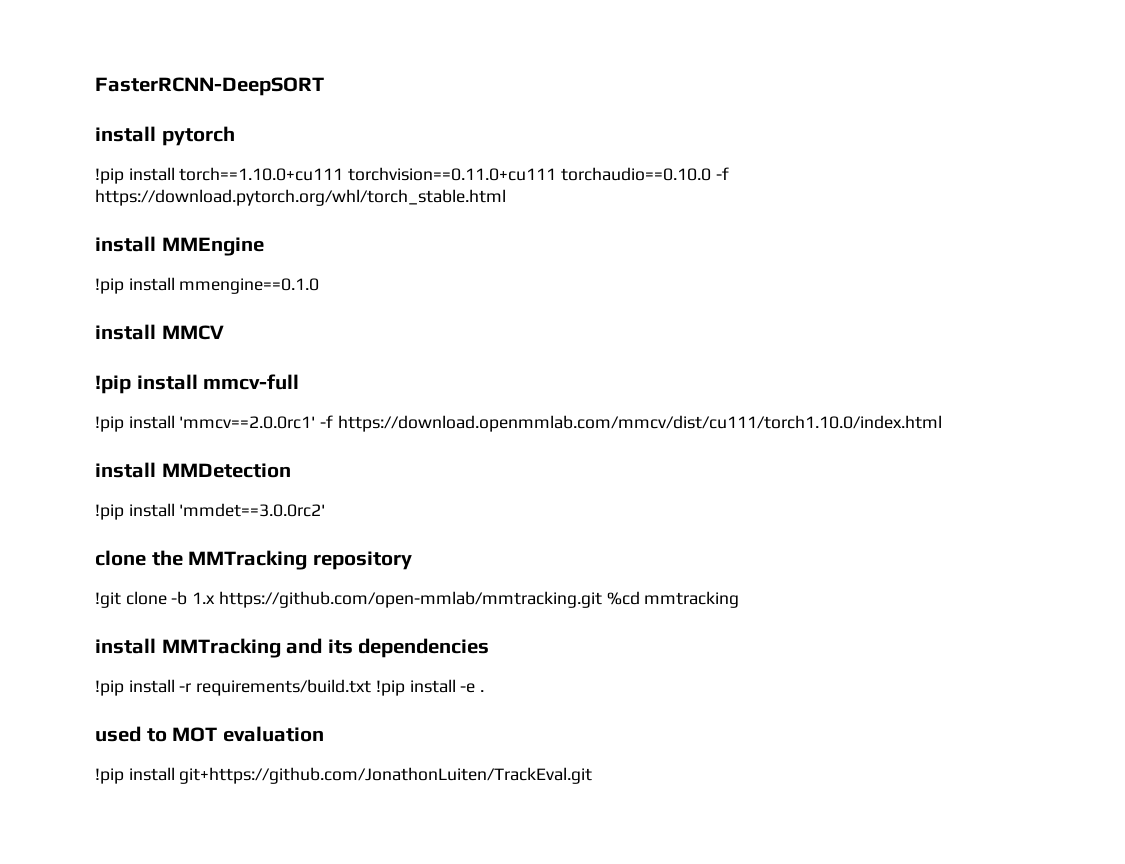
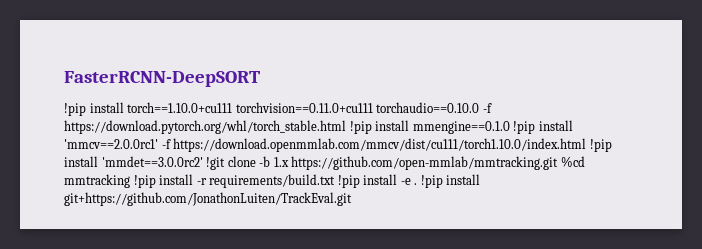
[95,126,235,146] // install pytorch -> (260, 79) none
[95,236,264,256] // install MMEngine // -> (346, 127) none
[95,324,224,340] [95,374,300,394] // install MMCV // !pip install mmcv-full // -> (510, 127) none
[95,462,291,478] // install MMDetection // -> (587, 145) none
[95,550,412,570] // clone the MMTracking repository // -> (203, 161) none
[95,638,490,658] // install MMTracking and its dependencies // -> (130, 181) none
[95,726,324,742] // used to MOT evaluation // -> (418, 184) none

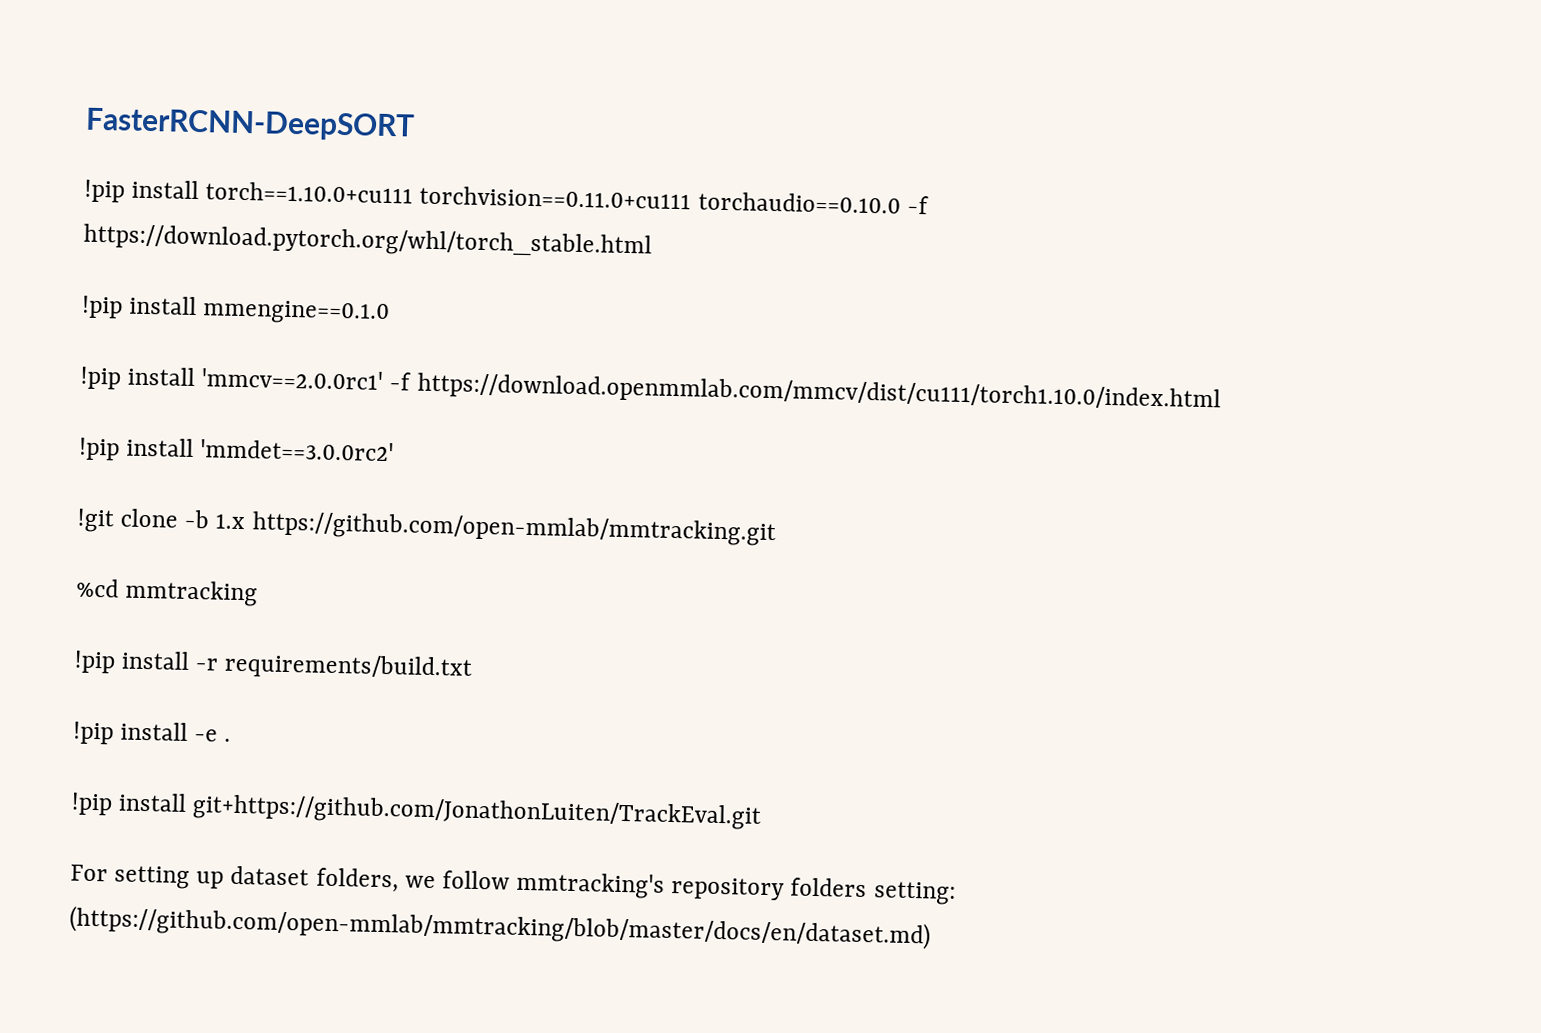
(346, 127) none -> (652, 241) //
(510, 127) none -> (391, 312) //
(587, 145) none -> (1221, 392) //
(203, 161) none -> (395, 450) //
(559, 163) none -> (776, 529) //
(130, 181) none -> (259, 593) //
(336, 181) none -> (474, 666) //
(418, 184) none -> (232, 740) //
(352, 199) none -> [70,864,956,905] [69,905,931,950] // For setting up dataset folders, we follow mmtracking's repository folders setting: (https://github.com/open-mmlab/mmtracking/blob/master/docs/en/dataset.md)

